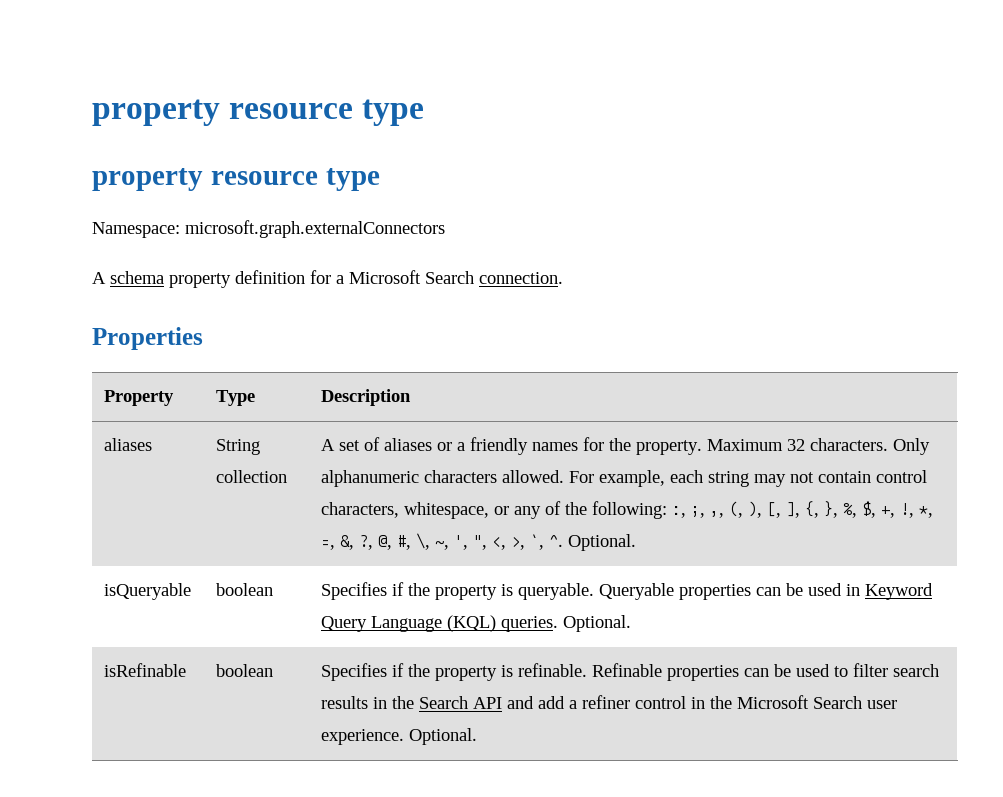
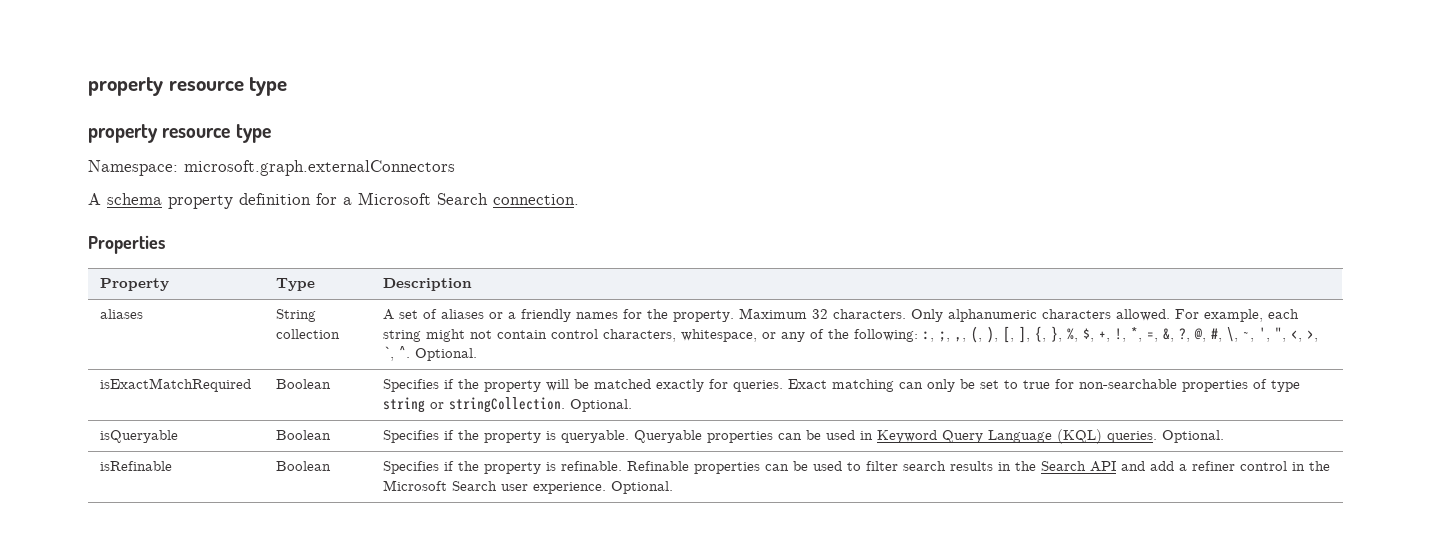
[754,474,787,487] may -> [426,329,466,342] might
(637, 542) none -> [100,378,252,392] [276,379,332,389] [383,379,1301,392] [383,397,633,413] // isExactMatchRequired | Boolean | Specifies if the property will be matched exactly for queries. Exact matching can only be set to true for non-searchable properties of type string or stringCollection. Optional.
[216,583,274,596] boolean -> [276,430,332,440] Boolean
[216,664,274,677] boolean -> [276,461,332,471] Boolean

